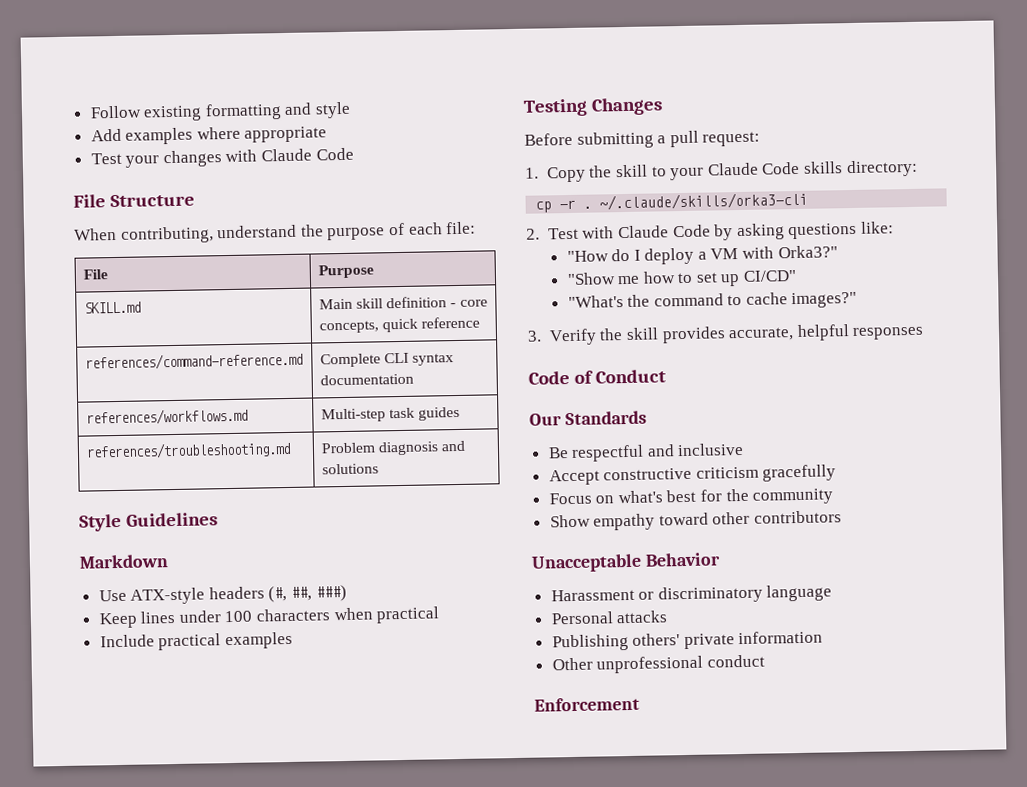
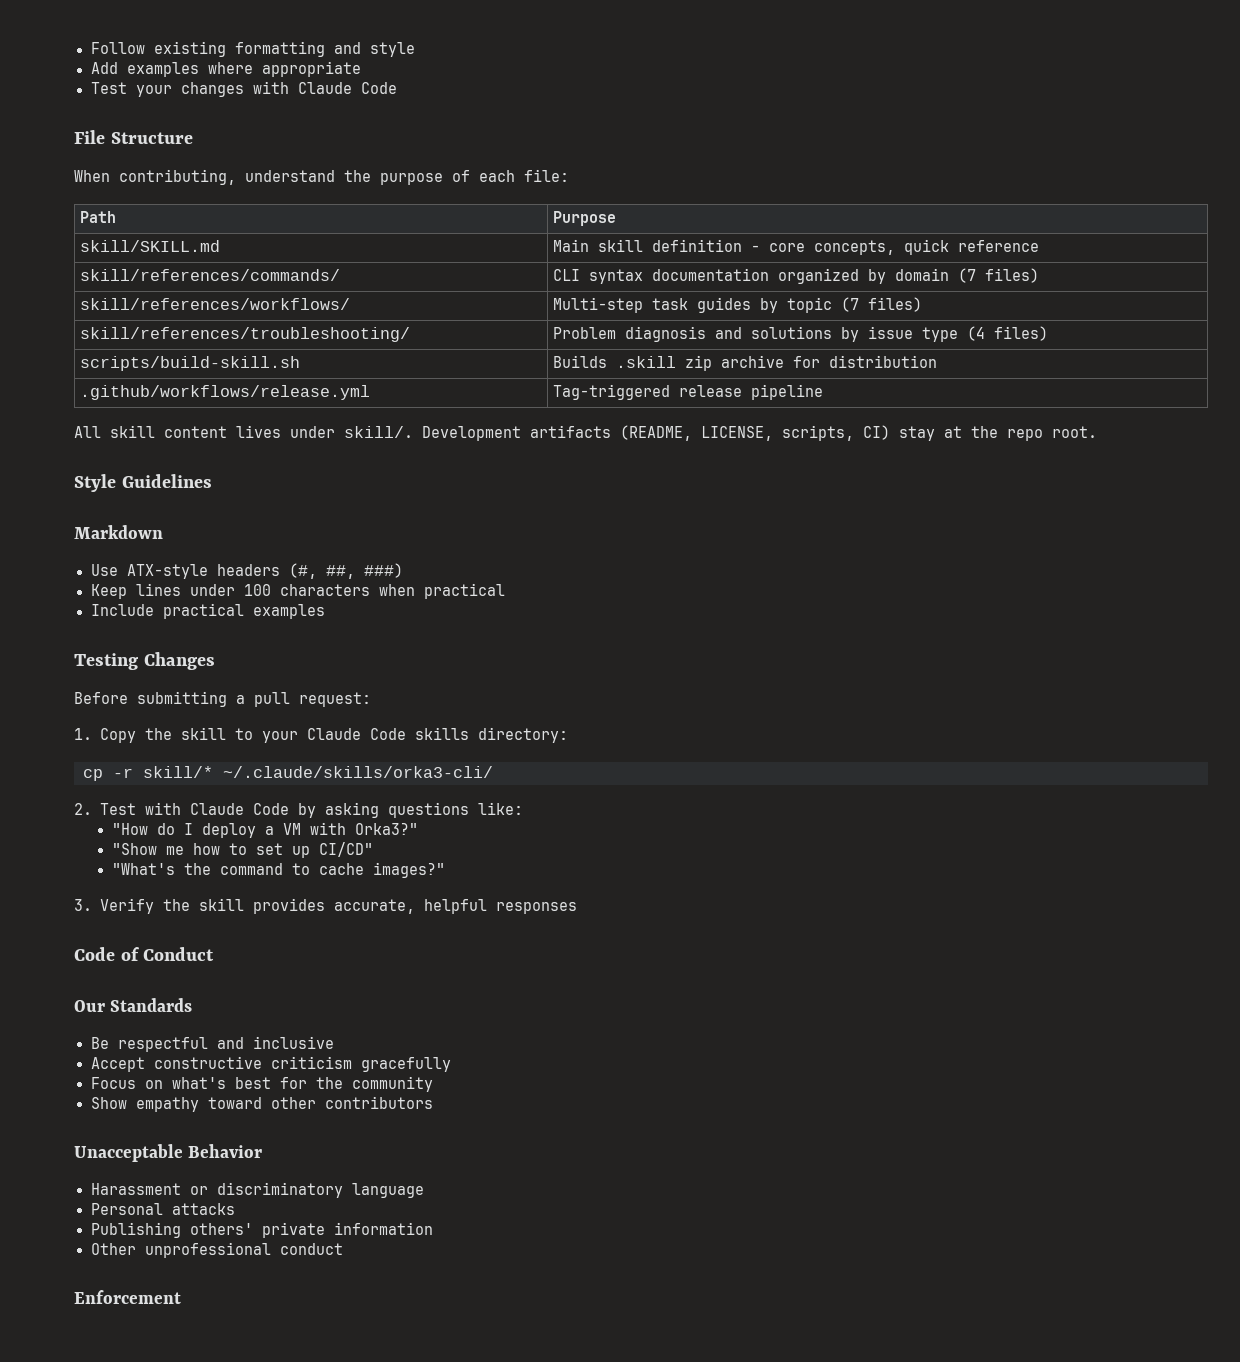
[82,269,108,280] File -> [80,211,117,223] Path
[83,301,141,314] SKILL.md -> [80,240,221,252] skill/SKILL.md
[84,351,303,371] [319,353,381,368] references/command-reference.md | Complete -> [80,269,341,281] skill/references/commands/ |
[85,407,248,426] [320,406,461,423] [85,440,291,460] [320,440,467,456] [321,463,379,475] // references/workflows.md | Multi-step task guides // references/troubleshooting.md | Problem diagnosis and solutions -> [778,268,1040,284] [80,298,351,310] [553,297,923,313] [80,327,411,342] [553,326,1049,342] [80,356,301,371] [553,355,938,371] [80,385,371,400] [553,384,824,400] [74,425,1097,441] organized by domain (7 files) // skill/references/workflows/ | Multi-step task guides by topic (7 files) // skill/references/troubleshooting/ | Problem diagnosis and solutions by issue type (4 files) // scripts/build-skill.sh | Builds .skill zip archive for distribution // .github/workflows/release.yml | Tag-triggered release pipeline // All skill content lives under skill/. Development artifacts (README, LICENSE, scripts, CI) stay at the repo root.
[583,191,809,211] . ~/.claude/skills/orka3-cli -> [143,766,493,778] skill/* ~/.claude/skills/orka3-cli/

